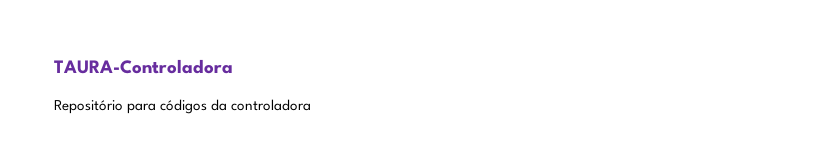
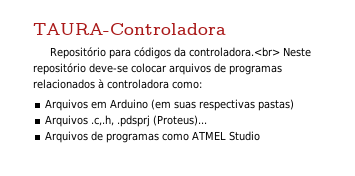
[231,99,312,111] controladora -> [188,47,311,57] [33,63,282,75] [33,79,202,89] [45,99,295,111] [45,115,208,127] [45,131,261,143] controladora.<br> Neste repositório deve-se colocar arquivos de programas relacionados à controladora como: // Arquivos em Arduino (em suas respectivas pastas) // Arquivos .c,.h, .pdsprj (Proteus)... // Arquivos de programas como ATMEL Studio

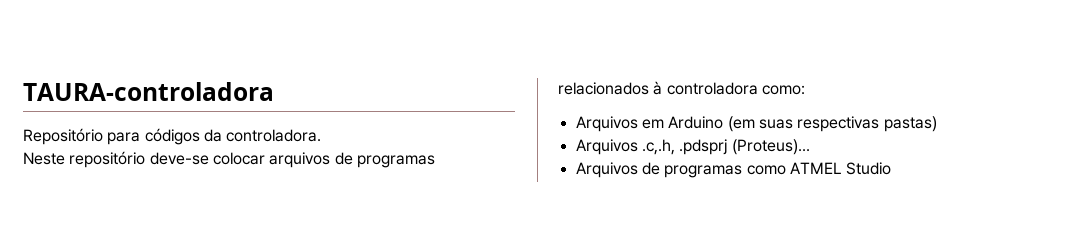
[33,23,226,35] TAURA-Controladora -> [23,82,274,101] TAURA-controladora
[188,47,280,57] controladora.<br> -> [226,129,322,142] controladora. //

